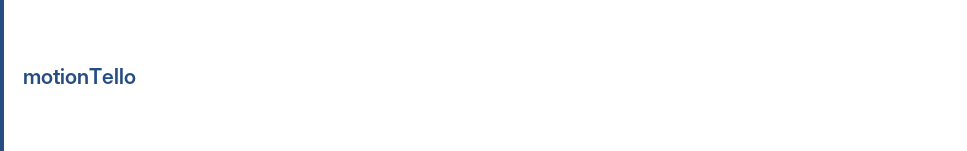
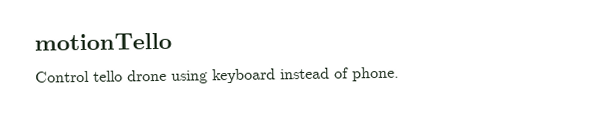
(136, 76) none -> [35,66,399,84] // Control tello drone using keyboard instead of phone.

